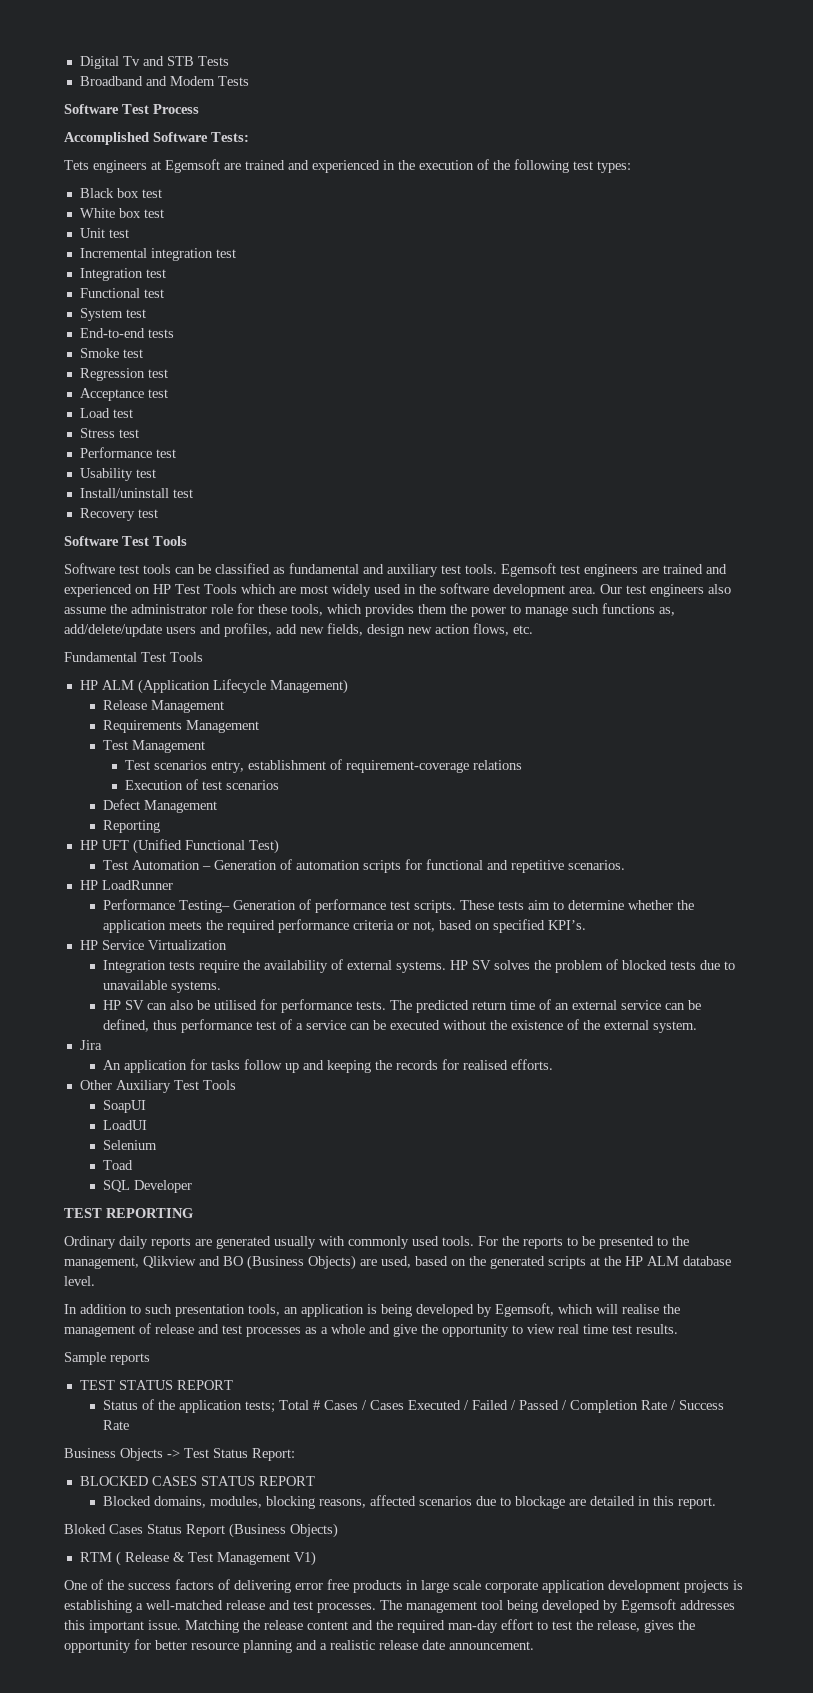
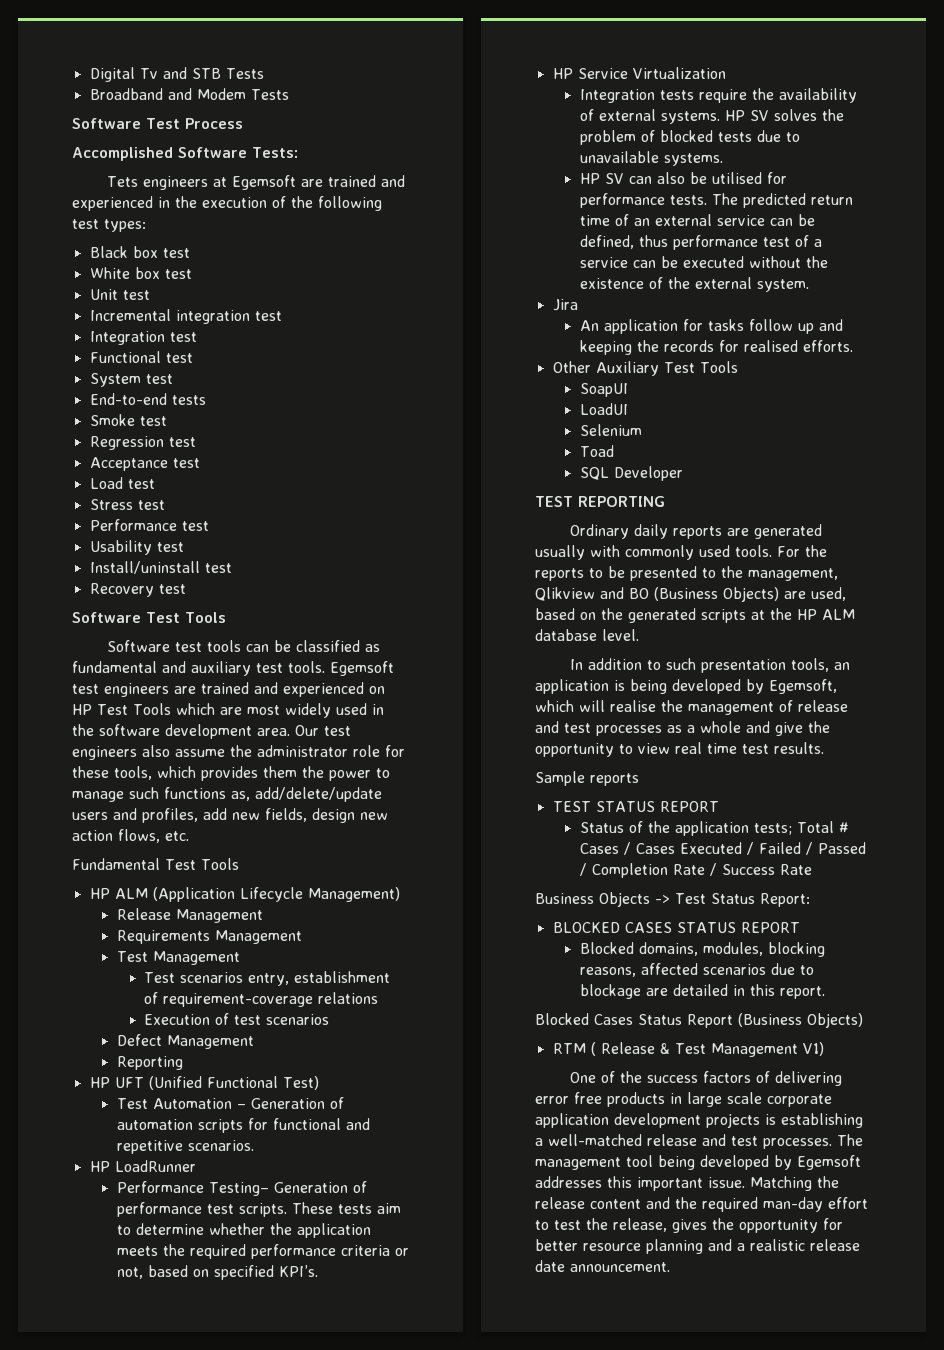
[64,1524,106,1534] Bloked -> [535,1013,589,1025] Blocked

